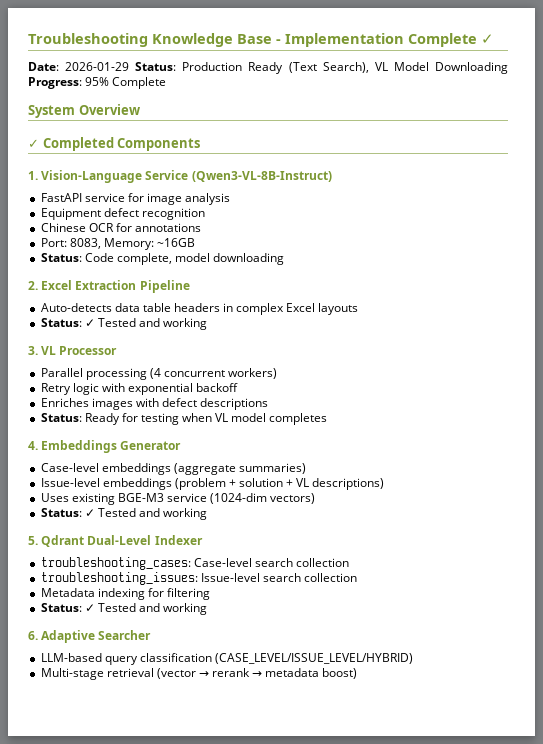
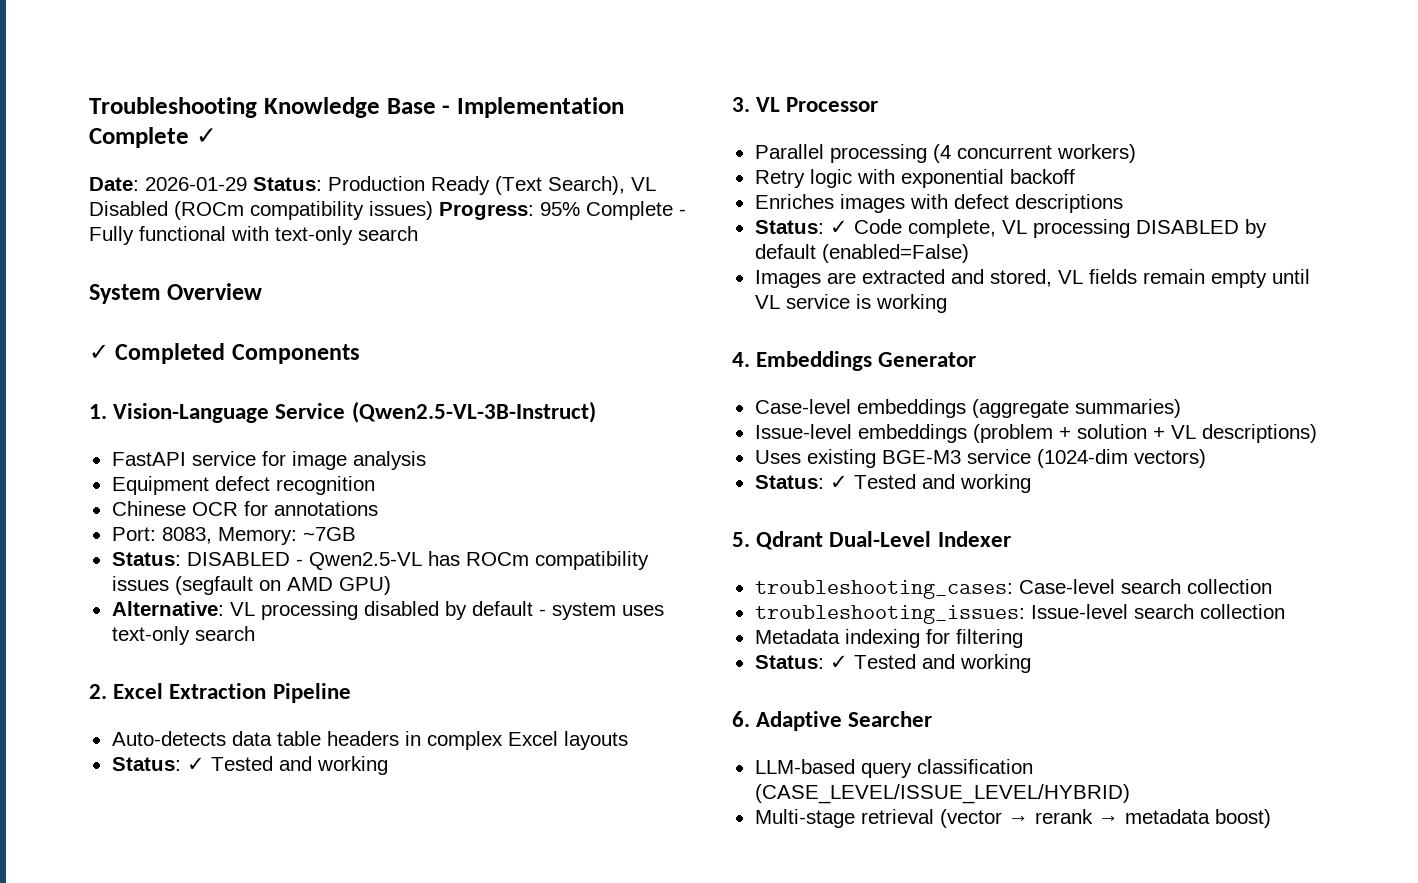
[393,62,508,74] Model Downloading -> [89,201,433,220] Disabled (ROCm compatibility issues)
(167, 83) none -> [679,209,686,216] [89,226,418,245] - Fully functional with text-only search
[191,171,332,182] (Qwen3-VL-8B-Instruct) -> [351,401,596,423] (Qwen2.5-VL-3B-Instruct)
[156,238,195,247] [40,253,285,265] ~16GB // Status: Code complete, model downloading -> [302,527,356,541] [111,551,649,570] [111,576,391,595] [111,601,664,620] [111,626,255,645] ~7GB // Status: DISABLED - Qwen2.5-VL has ROCm compatibility issues (segfault on AMD GPU) // Alternative: VL processing disabled by default - system uses text-only search
[84,413,328,425] Ready for testing when VL model completes -> [829,219,1267,238] [754,244,969,263] [754,269,1310,288] [754,294,947,313] ✓ Code complete, VL processing DISABLED by default (enabled=False) // Images are extracted and stored, VL fields remain empty until VL service is working

